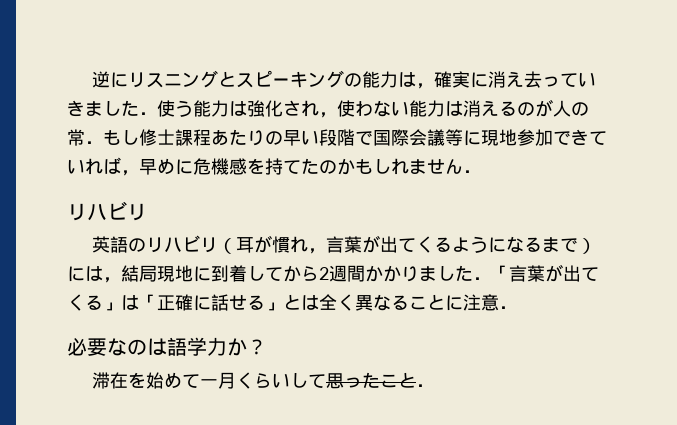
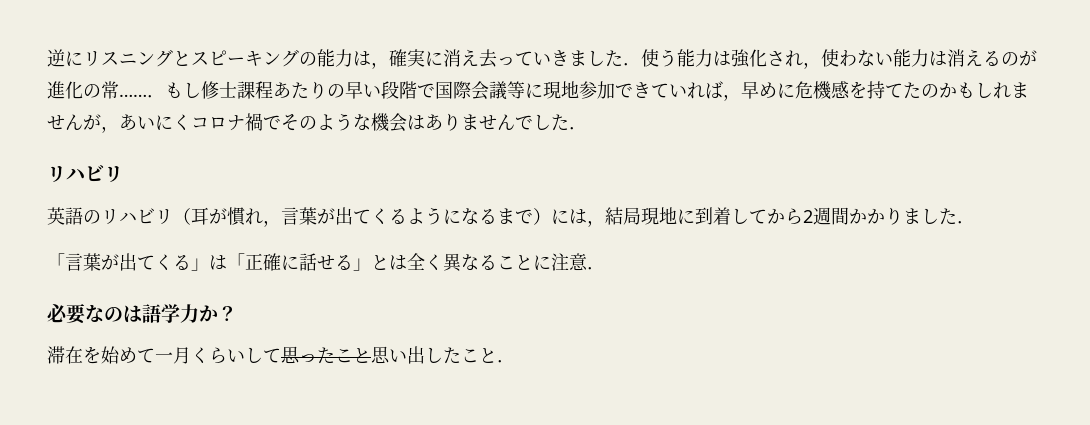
[553,100,589,117] [67,129,85,146] 人の常 -> [47,81,147,99] 進化の常……
(463, 166) none -> [83,113,569,133] が，あいにくコロナ禍でそのような機会はありませんでした
(491, 278) none -> (975, 222) //
(417, 380) none -> [371,346,497,364] 思い出したこと

